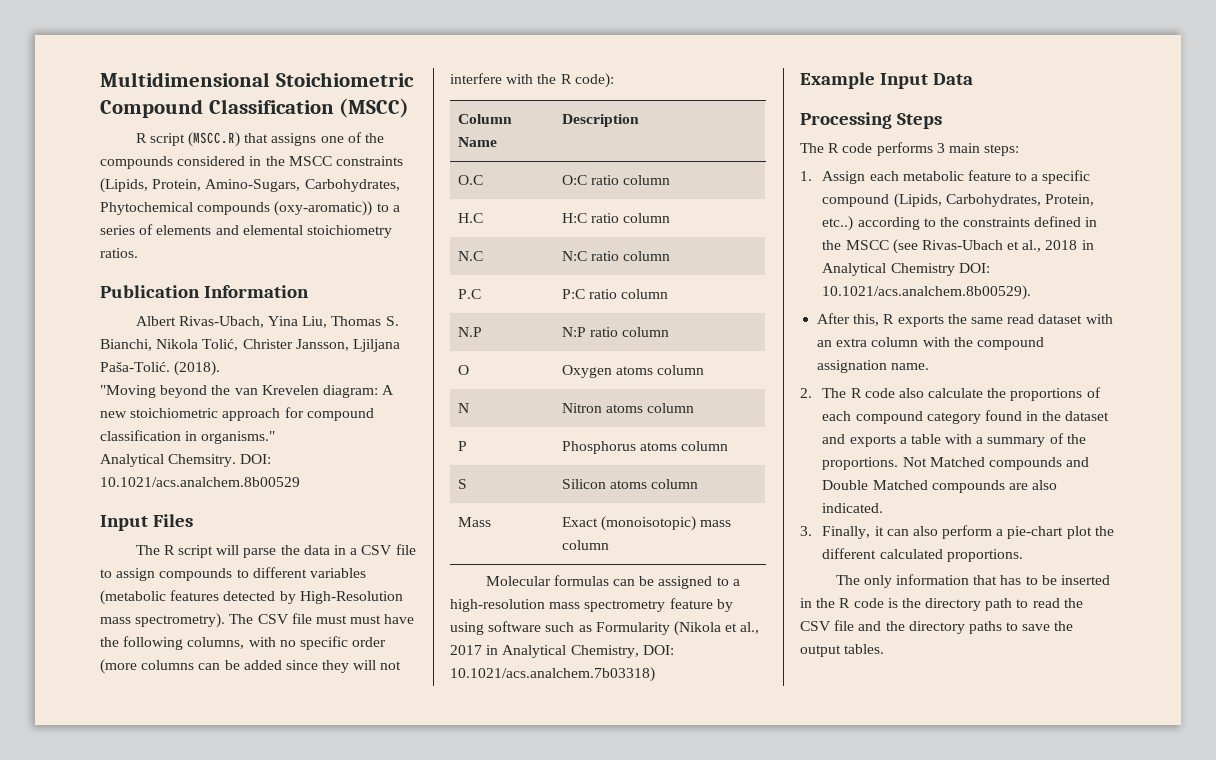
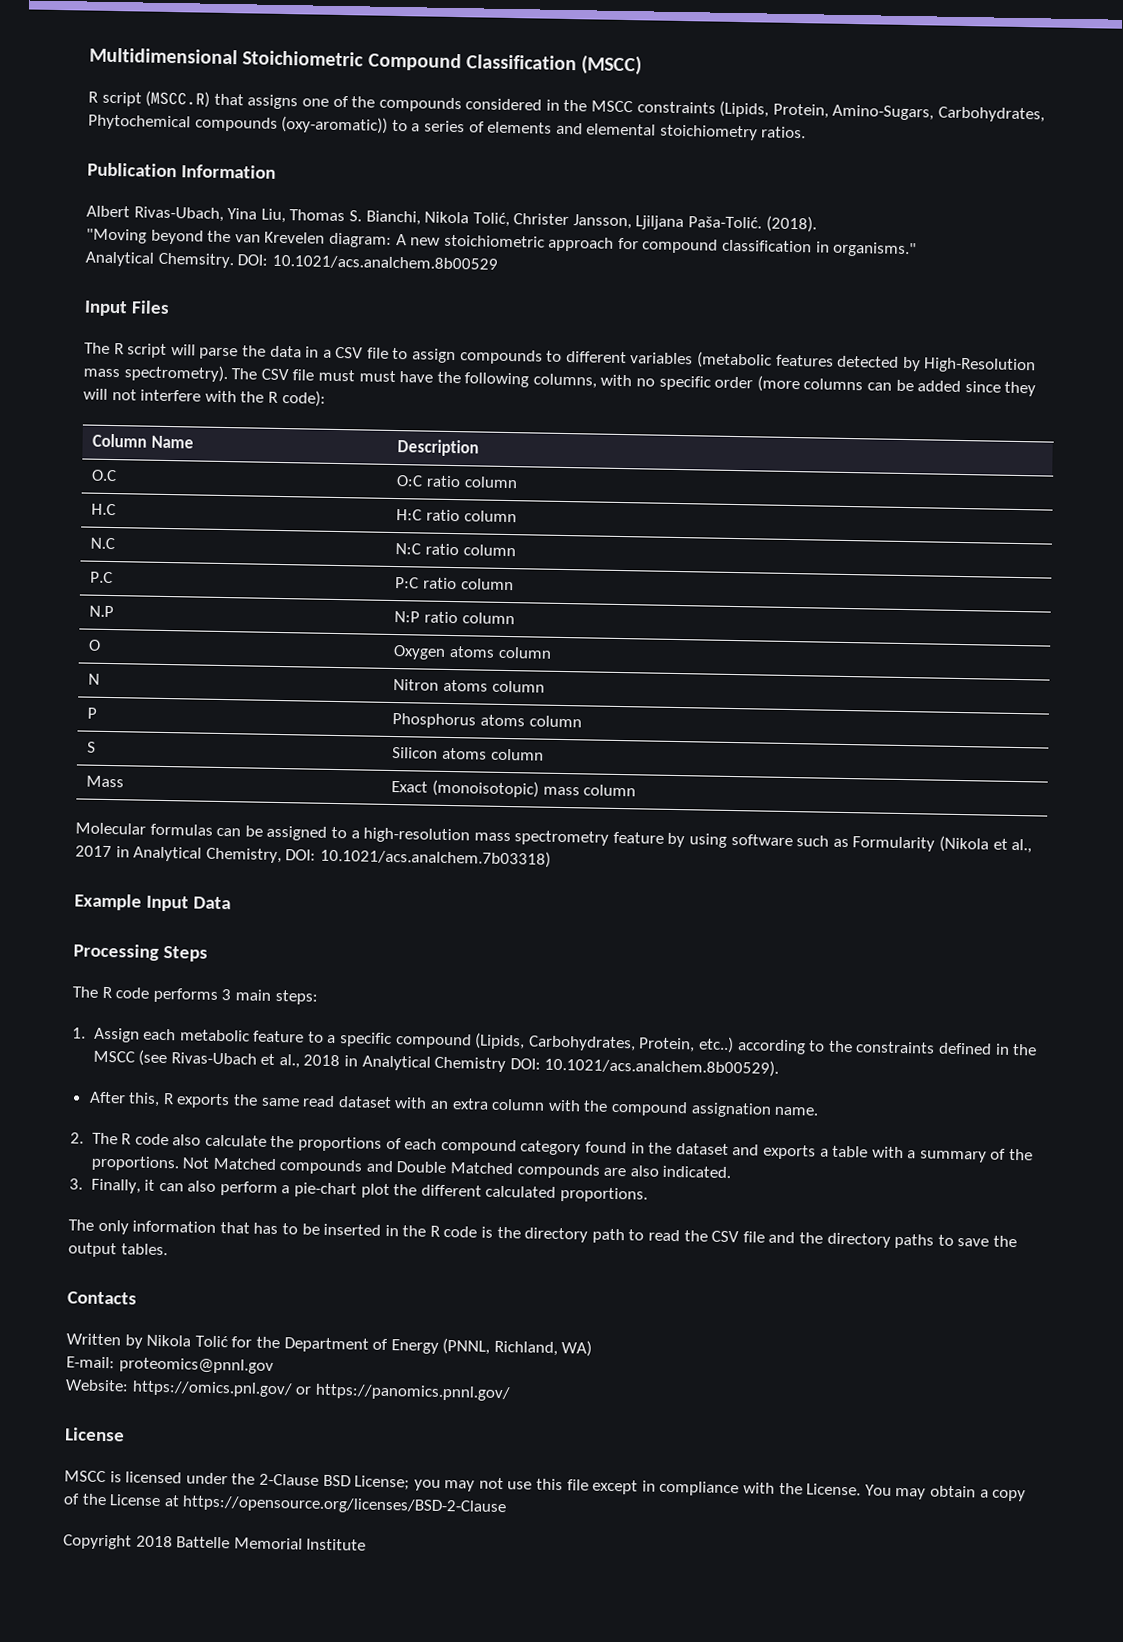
(885, 649) none -> [67,1291,137,1305] [66,1333,593,1357] [66,1356,274,1375] [65,1379,511,1402] [65,1427,125,1442] [64,1470,1027,1502] [63,1493,508,1516] [63,1534,367,1551] // Contacts // Written by Nikola Tolić for the Department of Energy (PNNL, Richland, WA) // E-mail: proteomics@pnnl.gov // Website: https://omics.pnl.gov/ or https://panomics.pnnl.gov/ // License // MSCC is licensed under the 2-Clause BSD License; you may not use this file except in compliance with the License. You may obtain a copy of the License at https://opensource.org/licenses/BSD-2-Clause // Copyright 2018 Battelle Memorial Institute

